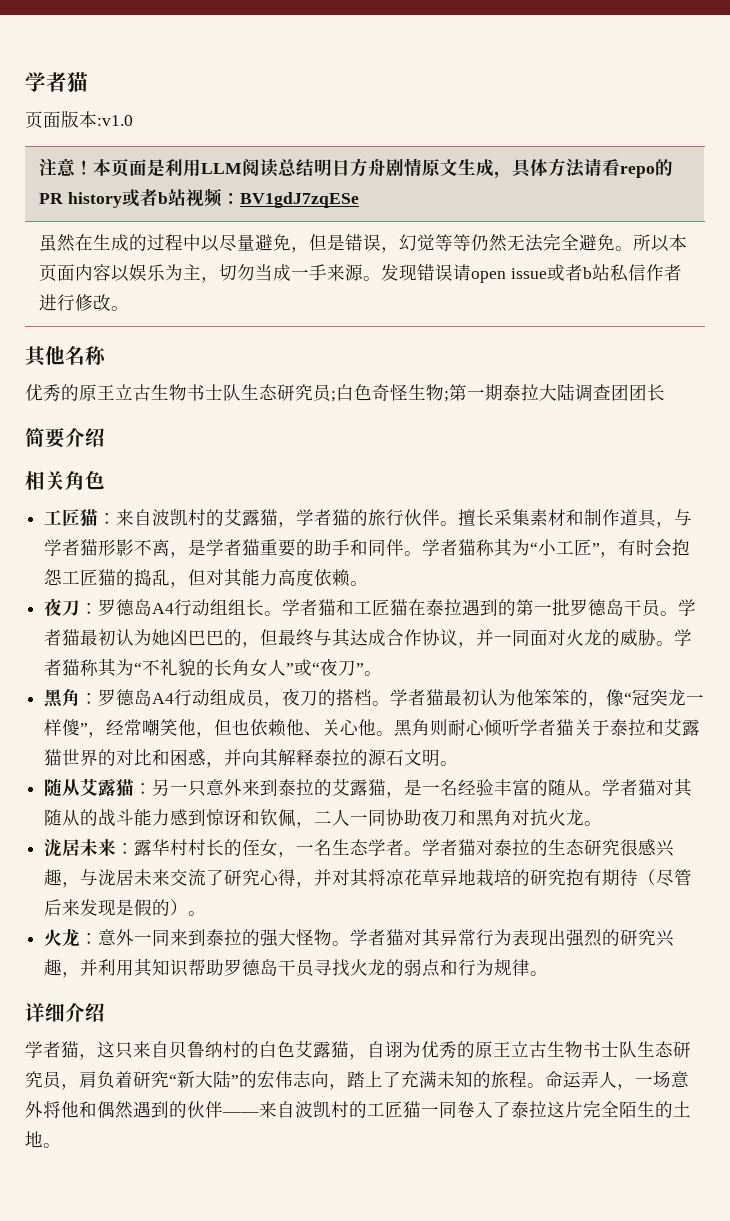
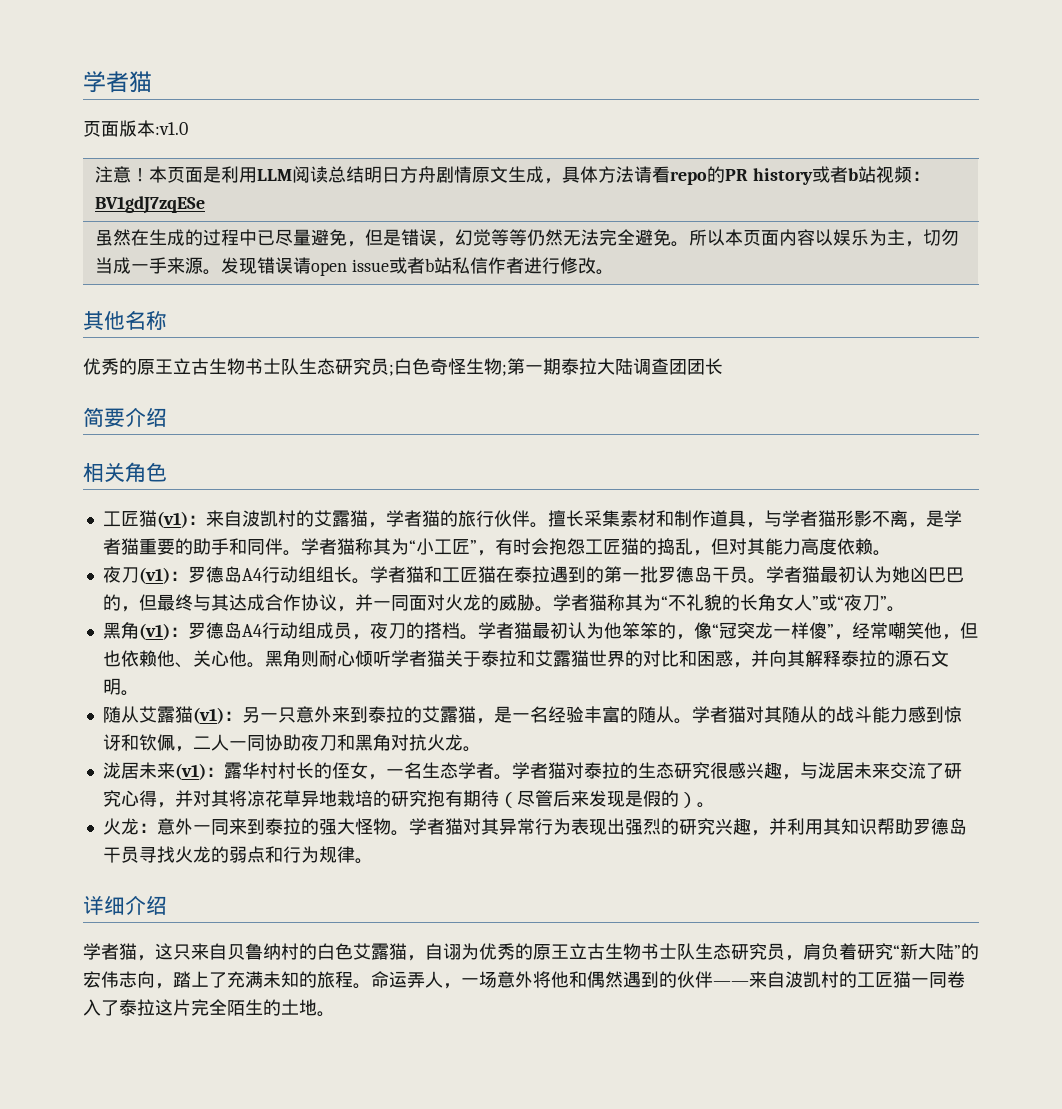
[200,235,219,252] 以 -> [256,230,275,246] 已
(99, 517) none -> [156,511,188,528] (v1)
(81, 608) none -> [138,567,170,584] (v1)
(81, 697) none -> [138,623,170,640] (v1)
(135, 787) none -> [192,707,224,724] (v1)
(117, 847) none -> [174,763,206,780] (v1)

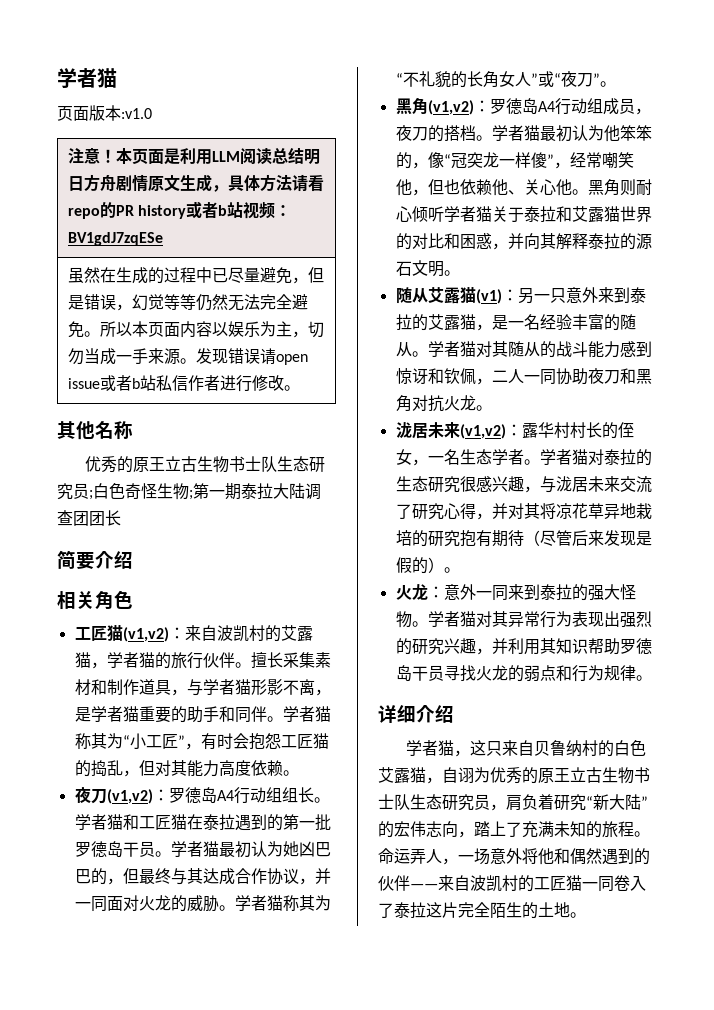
[156,511,188,528] (v1) -> [122,627,169,642] (v1,v2)
[138,567,170,584] (v1) -> [106,789,153,804] (v1,v2)
[138,623,170,640] (v1) -> [427,100,474,115] (v1,v2)
[174,763,206,780] (v1) -> [459,424,506,439] (v1,v2)

